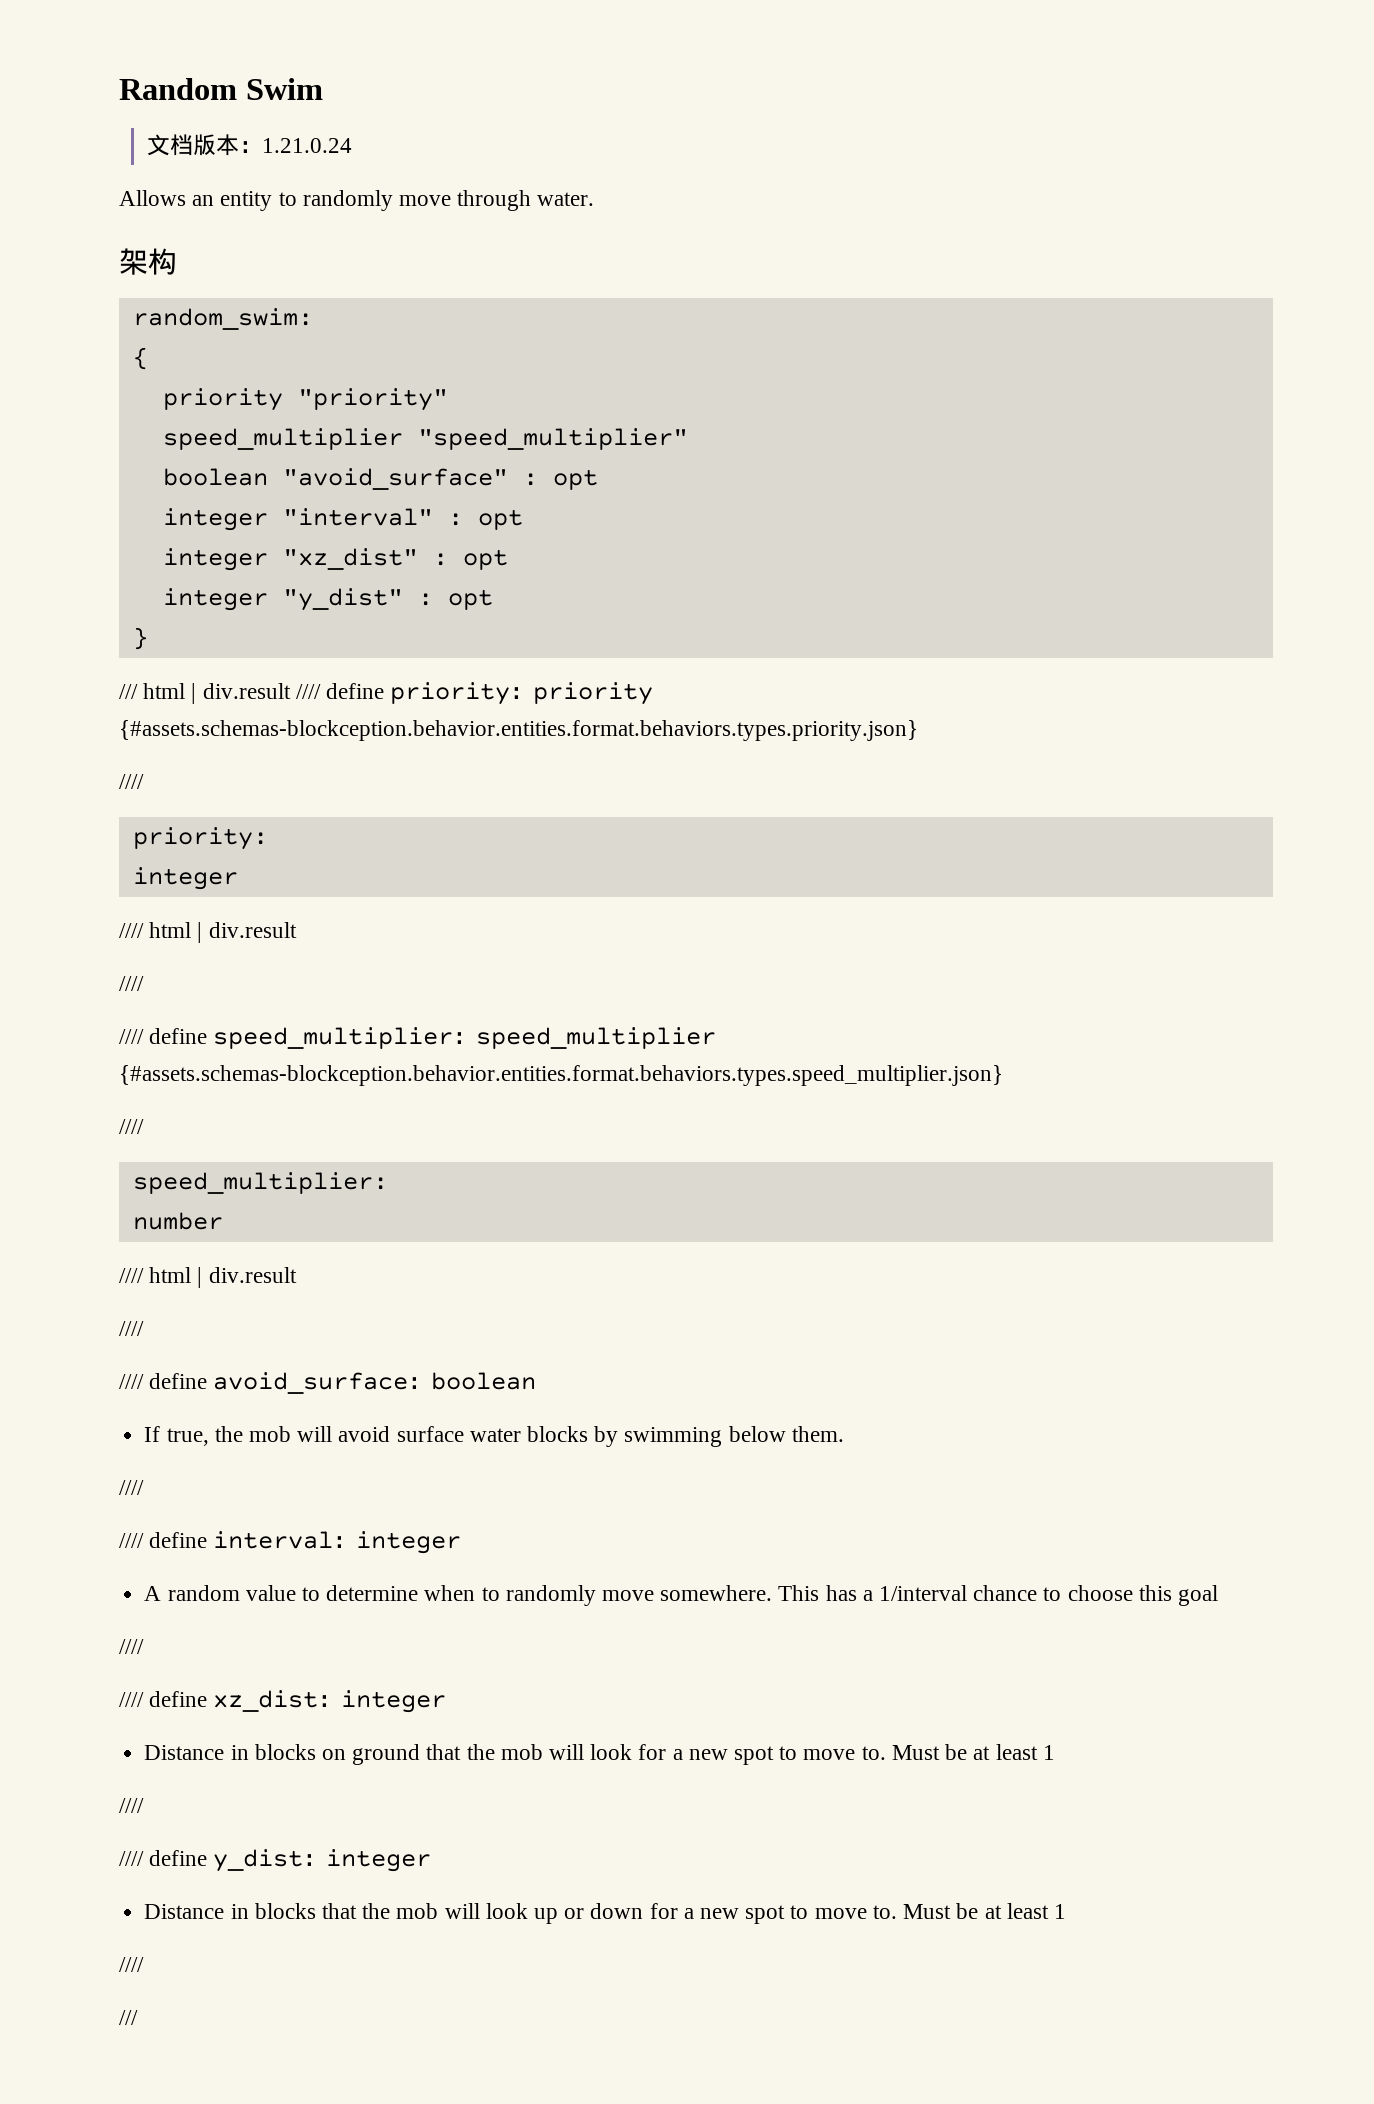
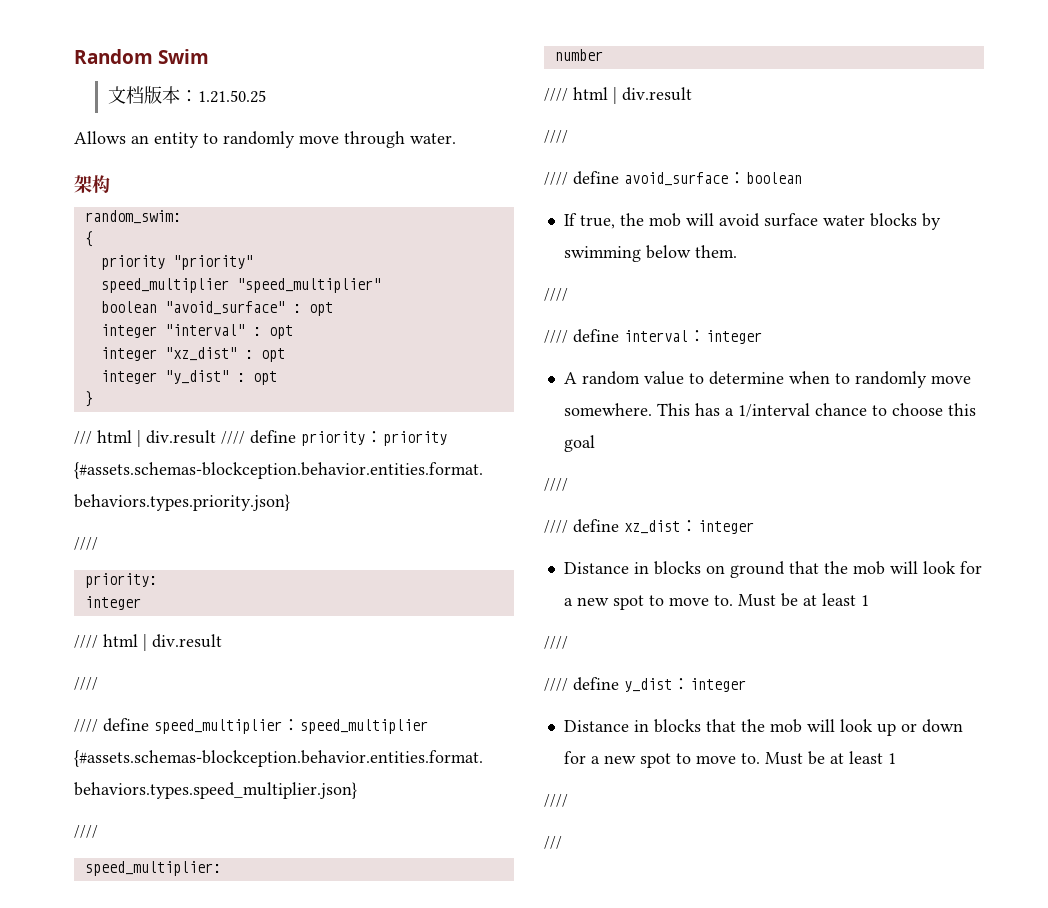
[261,138,352,153] 1.21.0.24 -> [197,90,266,103] 1.21.50.25

